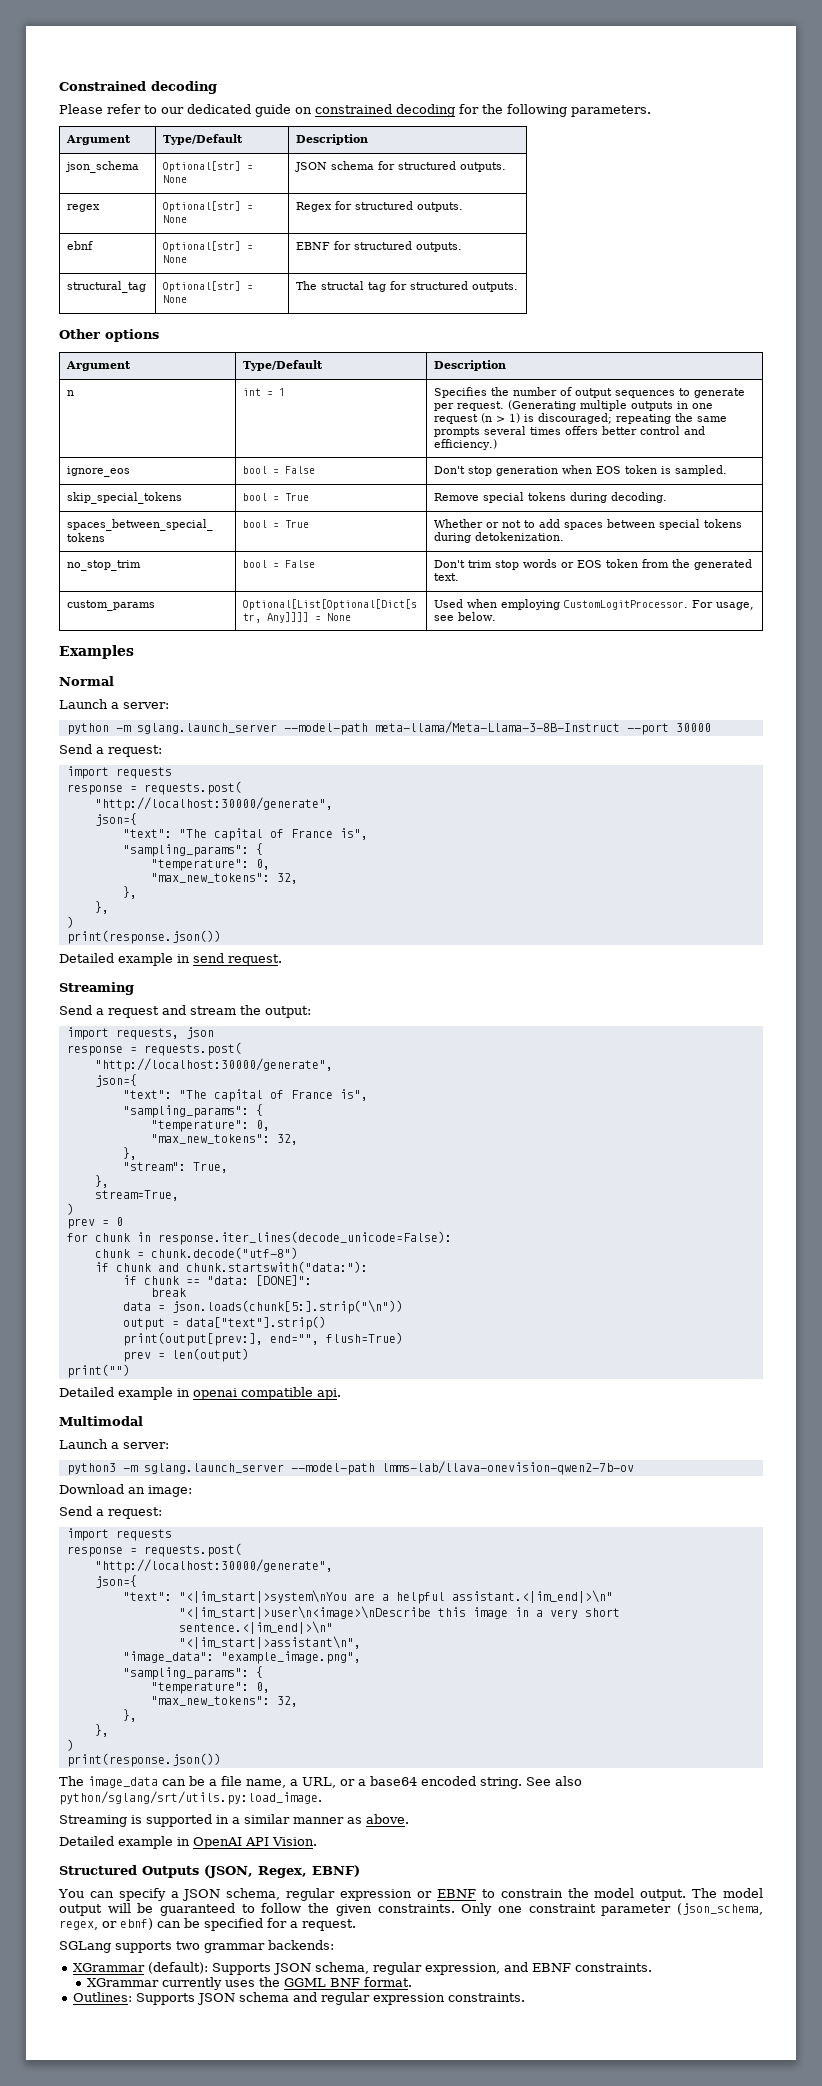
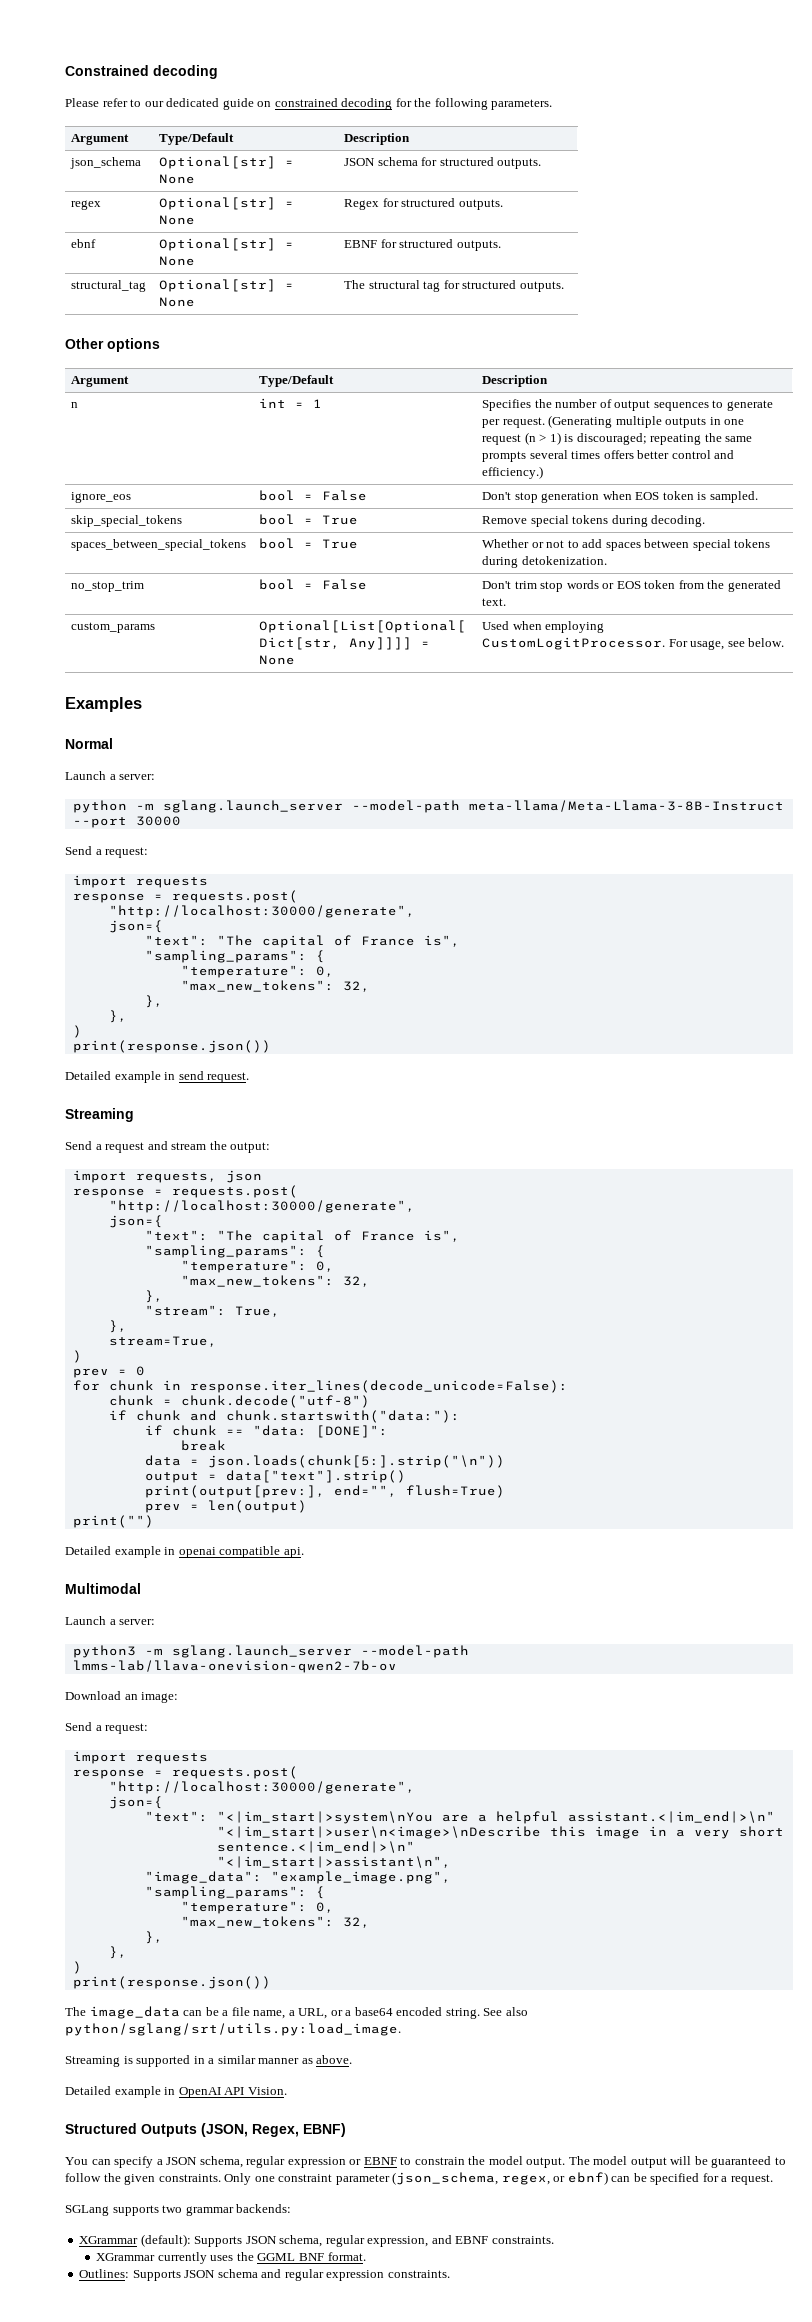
[321,281,365,290] structal -> [368,280,420,289] structural

